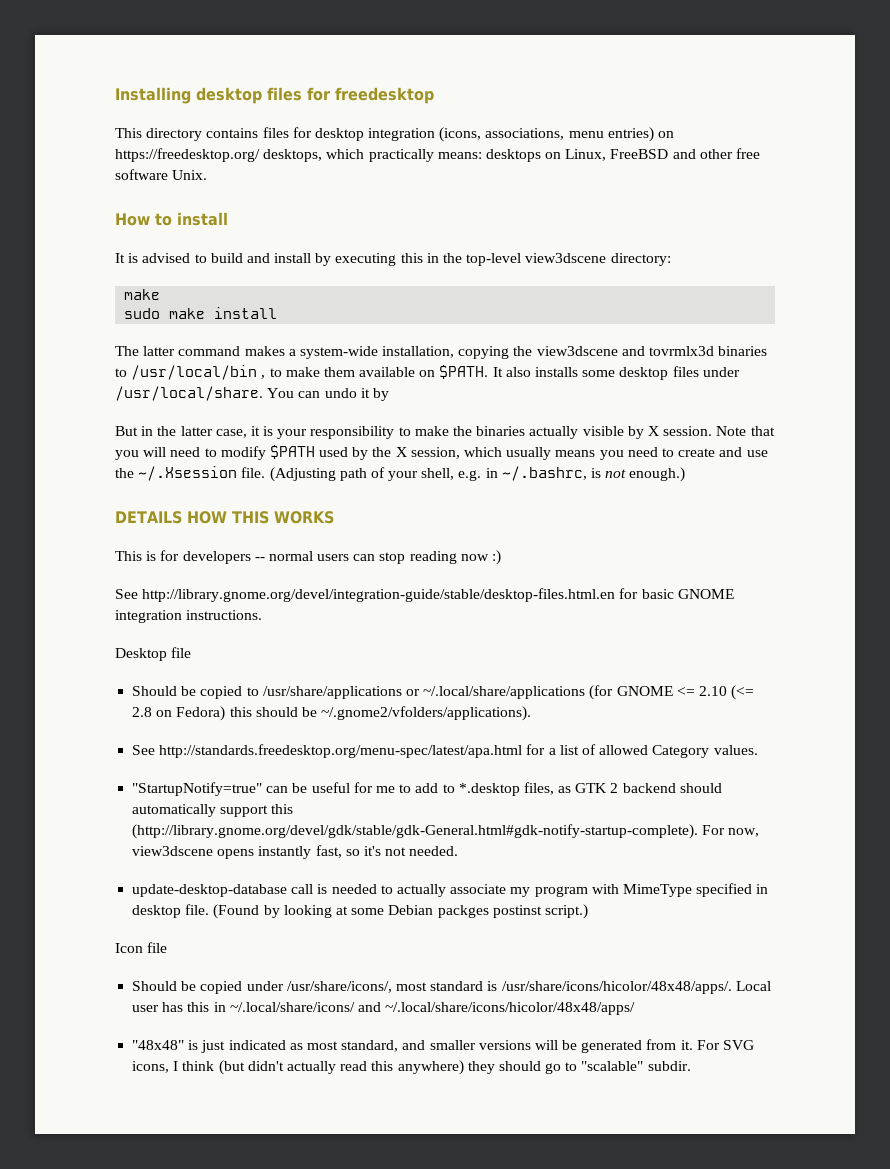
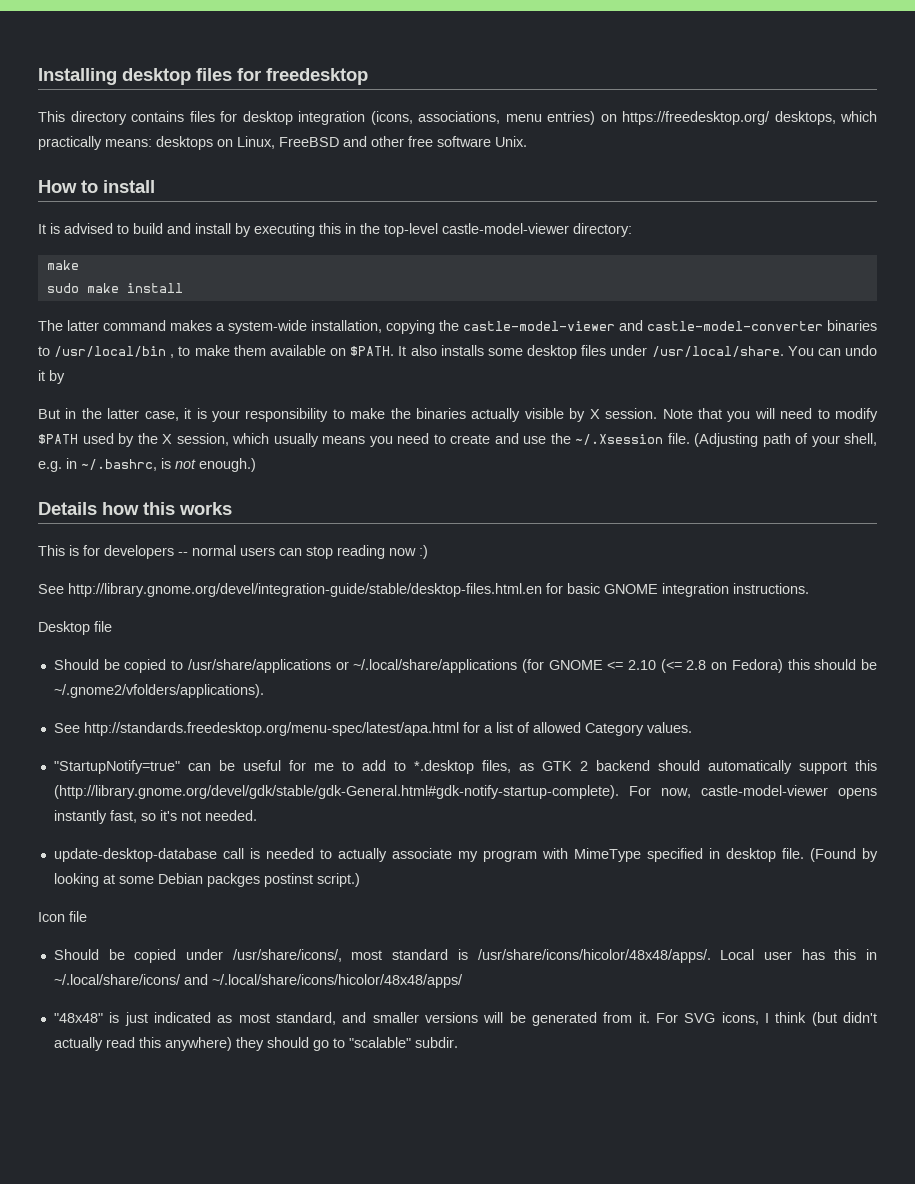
[525,253,607,263] view3dscene -> [442,223,569,234] castle-model-viewer
[536,346,715,356] view3dscene and tovrmlx3d -> [463,320,823,331] castle-model-viewer and castle-model-converter
[115,511,334,524] DETAILS HOW THIS WORKS -> [38,502,232,515] Details how this works
[132,846,214,856] view3dscene -> [700,785,828,796] castle-model-viewer

